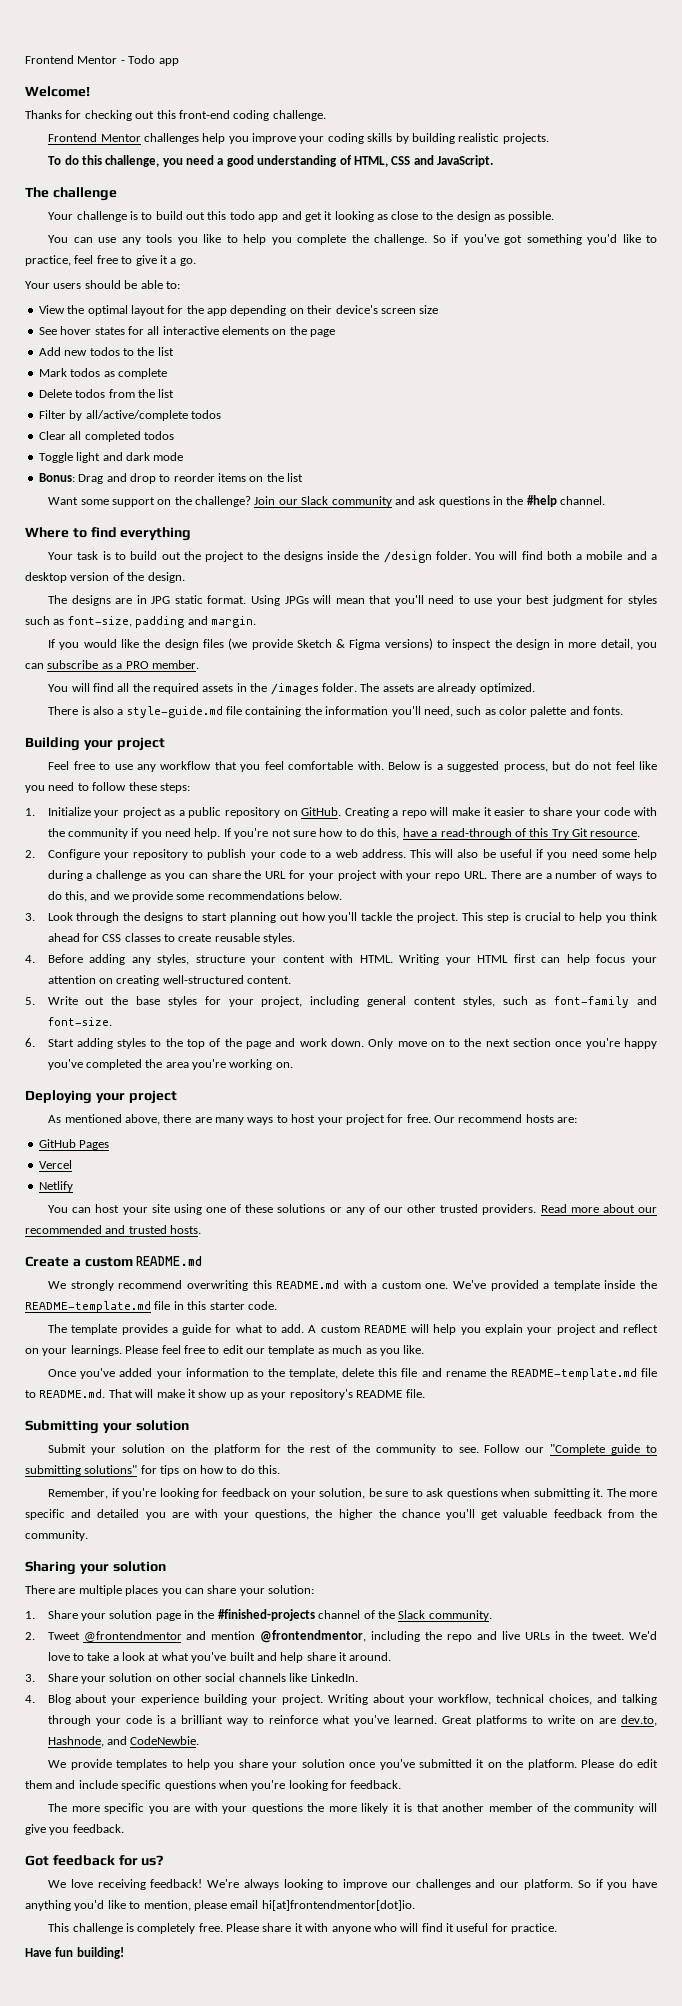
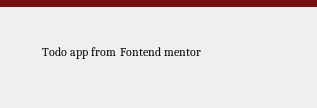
[25,55,125,64] Frontend Mentor - -> (42, 51) none
[25,86,90,97] [25,110,326,121] [48,133,549,144] [48,155,494,167] [25,187,117,201] [48,211,555,222] [48,234,658,245] [25,255,196,266] [25,280,180,289] [38,305,439,316] [38,326,336,337] [38,347,174,356] [38,368,167,379] [38,389,175,398] [38,410,221,421] [38,431,174,442] [38,452,184,463] [38,473,304,484] [48,495,606,507] [25,527,192,541] [48,551,657,563] [25,572,185,583] [48,595,657,606] [25,616,256,628] [48,638,657,650] [25,660,199,669] [48,683,535,695] [48,706,624,718] [25,737,165,751] [48,761,657,772] [25,782,190,793] [25,807,658,818] [47,828,641,839] [25,849,657,860] [47,870,658,881] [47,891,343,902] [25,912,658,923] [47,933,296,944] [25,954,657,965] [47,975,292,986] [25,996,657,1008] [47,1017,112,1026] [25,1038,657,1049] [47,1059,293,1070] [25,1090,177,1104] [48,1114,578,1125] [38,1139,110,1150] [38,1160,72,1169] [38,1181,73,1192] [48,1204,658,1215] [25,1225,202,1234] [25,1256,203,1267] [48,1280,657,1291] [25,1301,277,1313] [48,1324,659,1335] [25,1345,425,1356] [48,1368,657,1380] [25,1389,425,1400] [25,1420,189,1434] [48,1444,658,1455] [25,1465,280,1476] [48,1488,657,1499] [25,1509,657,1520] [25,1530,88,1541] [25,1561,166,1575] [25,1585,314,1596] [25,1609,492,1621] [25,1630,657,1643] [47,1652,392,1663] [25,1673,358,1684] [25,1694,657,1705] [47,1715,657,1726] [47,1736,200,1747] [48,1759,659,1770] [25,1780,402,1791] [48,1803,657,1814] [25,1824,124,1835] [25,1855,164,1866] [48,1879,658,1890] [25,1900,415,1911] [48,1923,558,1934] [25,1947,124,1959] // Welcome! // Thanks for checking out this front-end coding challenge. // Frontend Mentor challenges help you improve your coding skills by building realistic projects. // To do this challenge, you need a good understanding of HTML, CSS and JavaScript. // The challenge // Your challenge is to build out this todo app and get it looking as close to the design as possible. // You can use any tools you like to help you complete the challenge. So if you've got something you'd like to practice, feel free to give it a go. // Your users should be able to: // View the optimal layout for the app depending on their device's screen size // See hover states for all interactive elements on the page // Add new todos to the list // Mark todos as complete // Delete todos from the list // Filter by all/active/complete todos // Clear all completed todos // Toggle light and dark mode // Bonus: Drag and drop to reorder items on the list // Want some support on the challenge? Join our Slack community and ask questions in the #help channel. // Where to find everything // Your task is to build out the project to the designs inside the /design folder. You will find both a mobile and a desktop version of the design. // The designs are in JPG static format. Using JPGs will mean that you'll need to use your best judgment for styles such as font-size, padding and margin. // If you would like the design files (we provide Sketch & Figma versions) to inspect the design in more detail, you can subscribe as a PRO member. // You will find all the required assets in the /images folder. The assets are already optimized. // There is also a style-guide.md file containing the information you'll need, such as color palette and fonts. // Building your project // Feel free to use any workflow that you feel comfortable with. Below is a suggested process, but do not feel like you need to follow these steps: // 1. Initialize your project as a public repository on GitHub. Creating a repo will make it easier to share your code with the community if you need help. If you're not sure how to do this, have a read-through of this Try Git resource. // 2. Configure your repository to publish your code to a web address. This will also be useful if you need some help during a challenge as you can share the URL for your project with your repo URL. There are a number of ways to do this, and we provide some recommendations below. // 3. Look through the designs to start planning out how you'll tackle the project. This step is crucial to help you think ahead for CSS classes to create reusable styles. // 4. Before adding any styles, structure your content with HTML. Writing your HTML first can help focus your attention on creating well-structured content. // 5. Write out the base styles for your project, including general content styles, such as font-family and font-size. // 6. Start adding styles to the top of the page and work down. Only move on to the next section once you're happy you've completed the area you're working on. // Deploying your project // As mentioned above, there are many ways to host your project for free. Our recommend hosts are: // GitHub Pages // Vercel // Netlify // You can host your site using one of these solutions or any of our other trusted providers. Read more about our recommended and trusted hosts. // Create a custom README.md // We strongly recommend overwriting this README.md with a custom one. We've provided a template inside the README-template.md file in this starter code. // The template provides a guide for what to add. A custom README will help you explain your project and reflect on your learnings. Please feel free to edit our template as much as you like. // Once you've added your information to the template, delete this file and rename the README-template.md file to README.md. That will make it show up as your repository's README file. // Submitting your solution // Submit your solution on the platform for the rest of the community to see. Follow our "Complete guide to submitting solutions" for tips on how to do this. // Remember, if you're looking for feedback on your solution, be sure to ask questions when submitting it. The more specific and detailed you are with your questions, the higher the chance you'll get valuable feedback from the community. // Sharing your solution // There are multiple places you can share your solution: // 1. Share your solution page in the #finished-projects channel of the Slack community. // 2. Tweet @frontendmentor and mention @frontendmentor, including the repo and live URLs in the tweet. We'd love to take a look at what you've built and help share it around. // 3. Share your solution on other social channels like LinkedIn. // 4. Blog about your experience building your project. Writing about your workflow, technical choices, and talking through your code is a brilliant way to reinforce what you've learned. Great platforms to write on are dev.to, Hashnode, and CodeNewbie. // We provide templates to help you share your solution once you've submitted it on the platform. Please do edit them and include specific questions when you're looking for feedback. // The more specific you are with your questions the more likely it is that another member of the community will give you feedback. // Got feedback for us? // We love receiving feedback! We're always looking to improve our challenges and our platform. So if you have anything you'd like to mention, please email hi[at]frontendmentor[dot]io. // This challenge is completely free. Please share it with anyone who will find it useful for practice. // Have fun building! -> [91,47,201,56] from Fontend mentor

